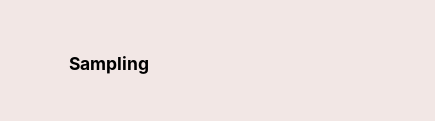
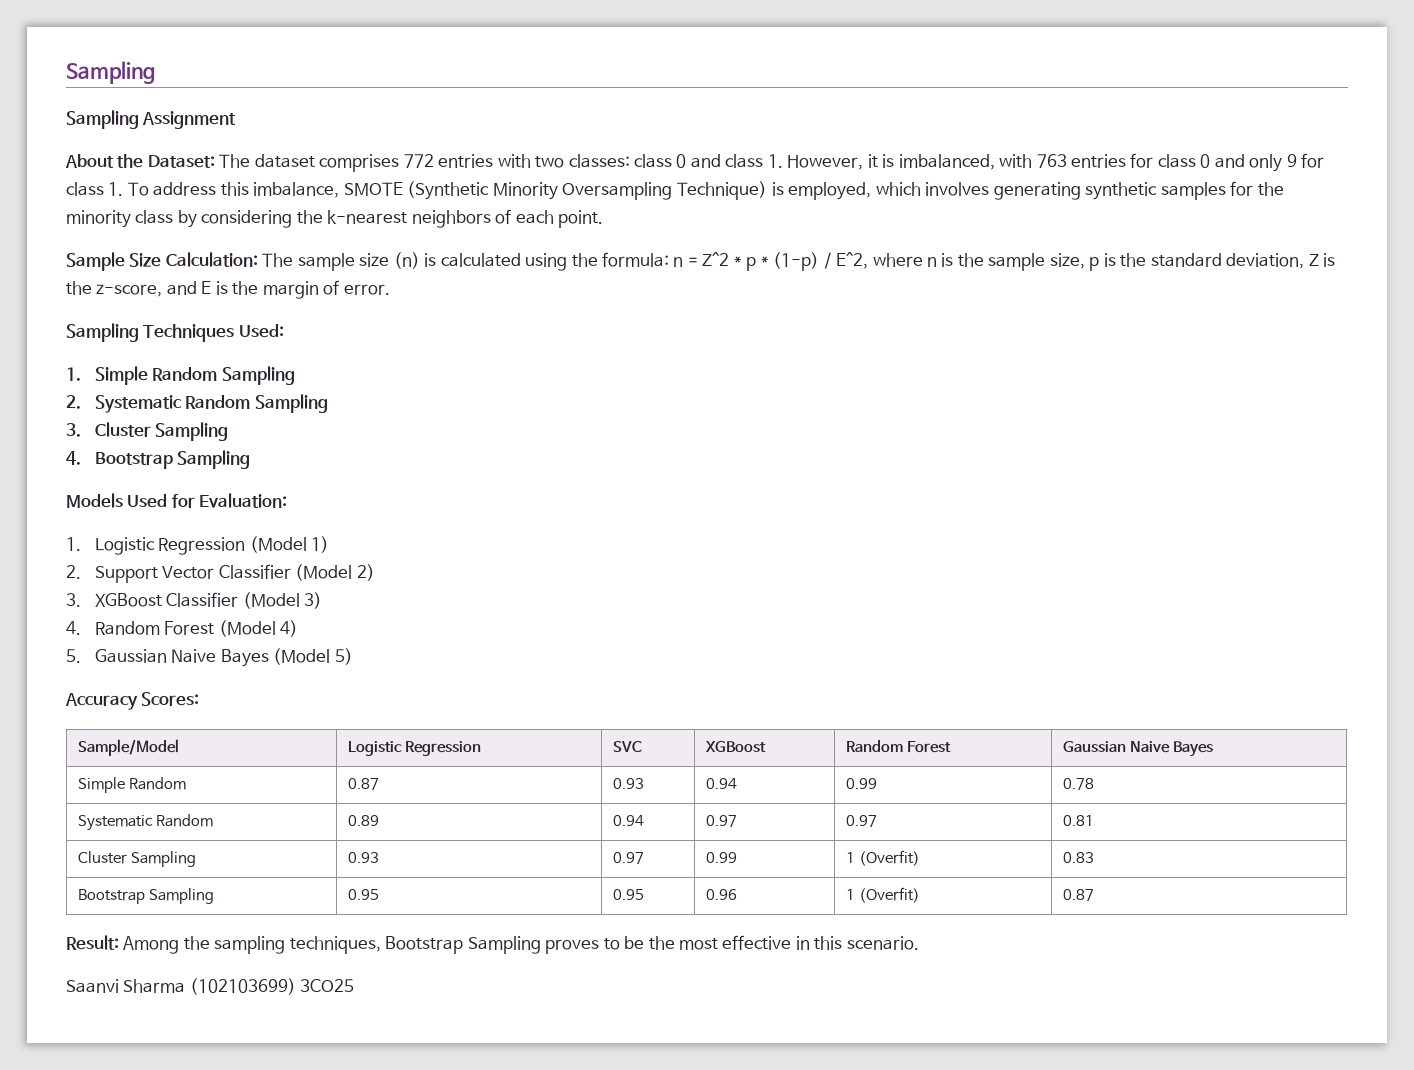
[69,56,149,74] Sampling -> [66,61,155,84] [66,110,237,129] [65,153,1325,172] [66,181,1284,200] [66,209,604,228] [66,252,1335,271] [66,280,390,299] [66,323,284,342] [66,366,295,385] [66,394,328,413] [66,422,229,441] [66,450,251,469] [66,493,288,508] [66,536,330,555] [66,564,375,583] [66,592,323,609] [66,620,299,637] [66,648,353,667] [65,692,200,710] [78,739,180,756] [348,741,482,756] [613,741,643,752] [705,741,767,753] [846,740,952,753] [1063,741,1214,757] [78,777,187,793] [348,778,380,790] [613,778,645,789] [706,778,738,789] [846,778,878,789] [1063,778,1095,790] [78,814,214,831] [348,815,380,826] [613,815,645,826] [706,815,738,827] [846,815,878,827] [1063,815,1095,826] [78,851,197,867] [348,852,380,863] [613,852,645,864] [706,852,738,863] [846,850,921,866] [1063,852,1095,863] [78,888,215,904] [348,889,380,900] [613,889,645,900] [706,889,738,900] [846,887,921,903] [1063,889,1095,901] [66,935,919,954] [66,978,355,995] Sampling // Sampling Assignment // About the Dataset: The dataset comprises 772 entries with two classes: class 0 and class 1. However, it is imbalanced, with 763 entries for class 0 and only 9 for class 1. To address this imbalance, SMOTE (Synthetic Minority Oversampling Technique) is employed, which involves generating synthetic samples for the minority class by considering the k-nearest neighbors of each point. // Sample Size Calculation: The sample size (n) is calculated using the formula: n = Z^2 * p * (1-p) / E^2, where n is the sample size, p is the standard deviation, Z is the z-score, and E is the margin of error. // Sampling Techniques Used: // 1. Simple Random Sampling // 2. Systematic Random Sampling // 3. Cluster Sampling // 4. Bootstrap Sampling // Models Used for Evaluation: // 1. Logistic Regression (Model 1) // 2. Support Vector Classifier (Model 2) // 3. XGBoost Classifier (Model 3) // 4. Random Forest (Model 4) // 5. Gaussian Naive Bayes (Model 5) // Accuracy Scores: // Sample/Model | Logistic Regression | SVC | XGBoost | Random Forest | Gaussian Naive Bayes // Simple Random | 0.87 | 0.93 | 0.94 | 0.99 | 0.78 // Systematic Random | 0.89 | 0.94 | 0.97 | 0.97 | 0.81 // Cluster Sampling | 0.93 | 0.97 | 0.99 | 1 (Overfit) | 0.83 // Bootstrap Sampling | 0.95 | 0.95 | 0.96 | 1 (Overfit) | 0.87 // Result: Among the sampling techniques, Bootstrap Sampling proves to be the most effective in this scenario. // Saanvi Sharma (102103699) 3CO25

